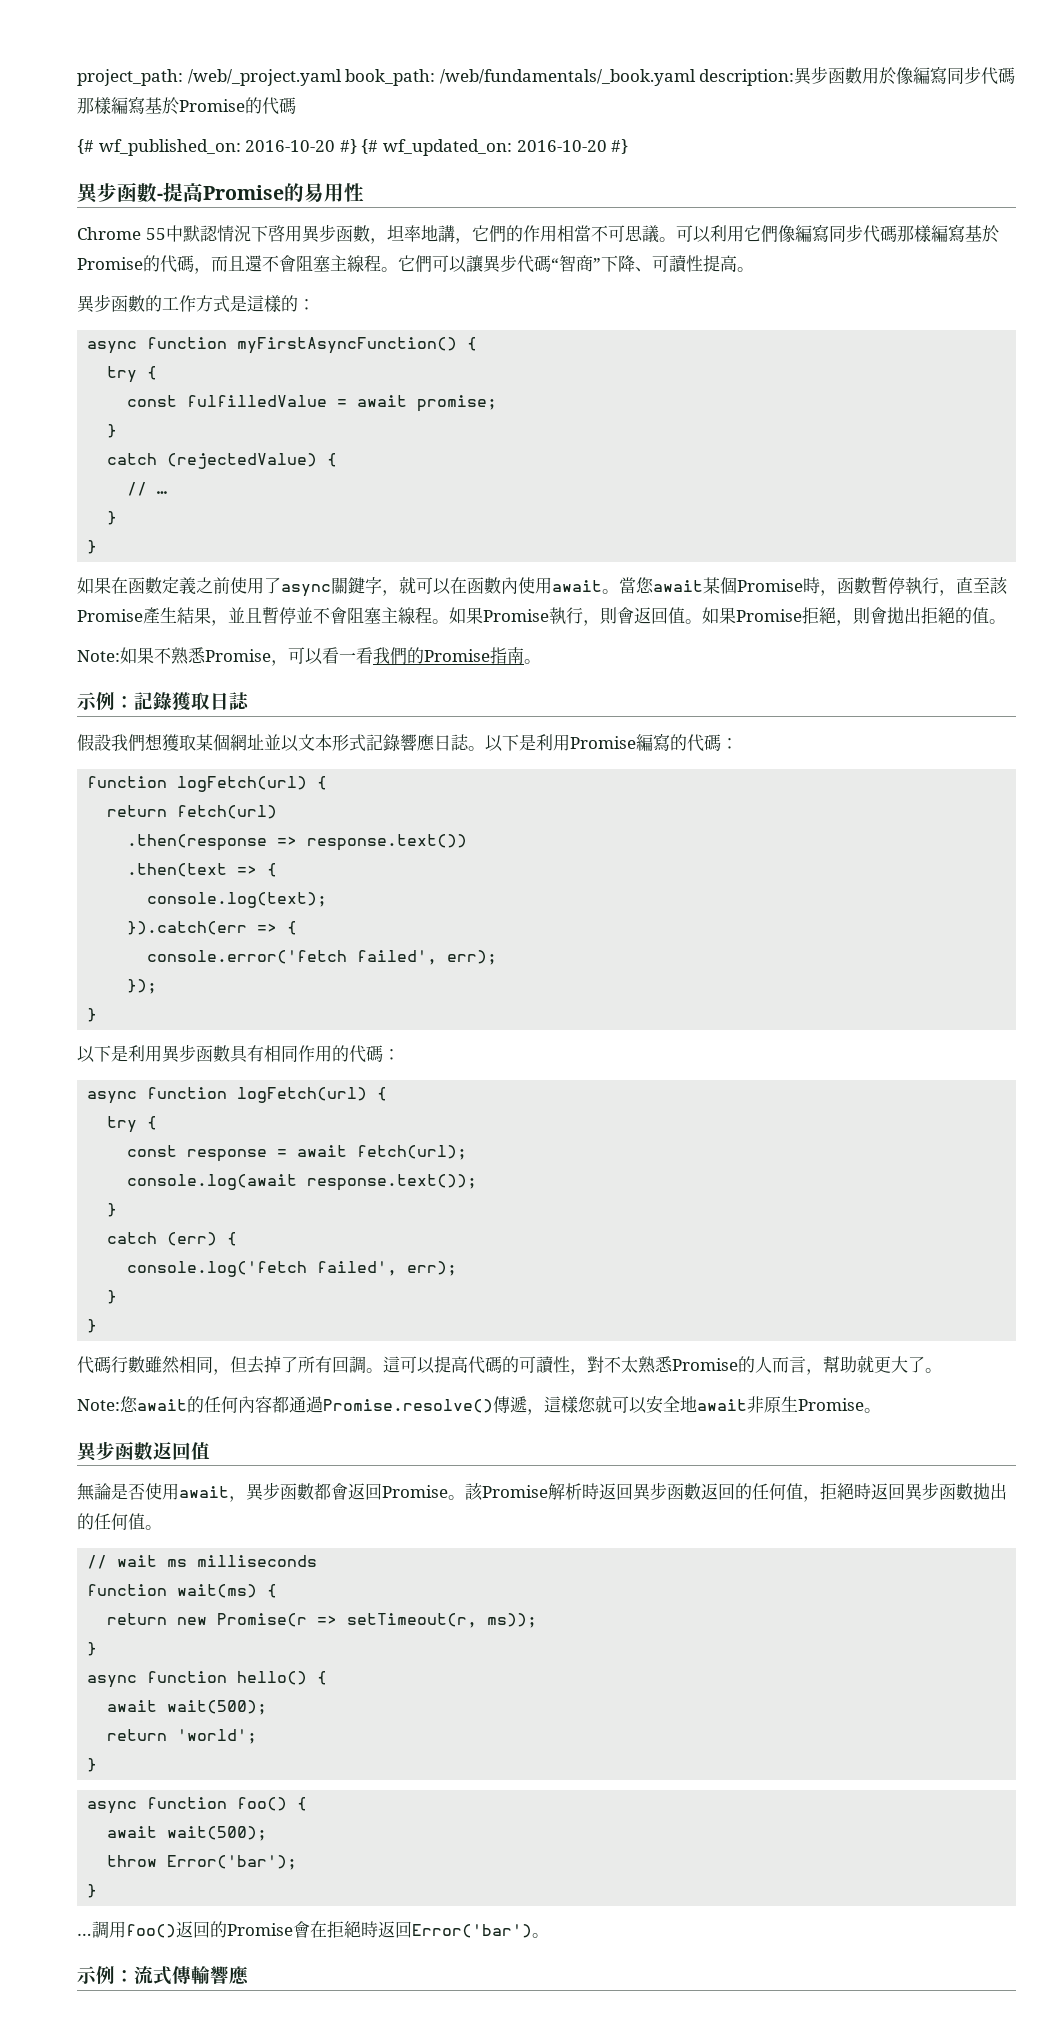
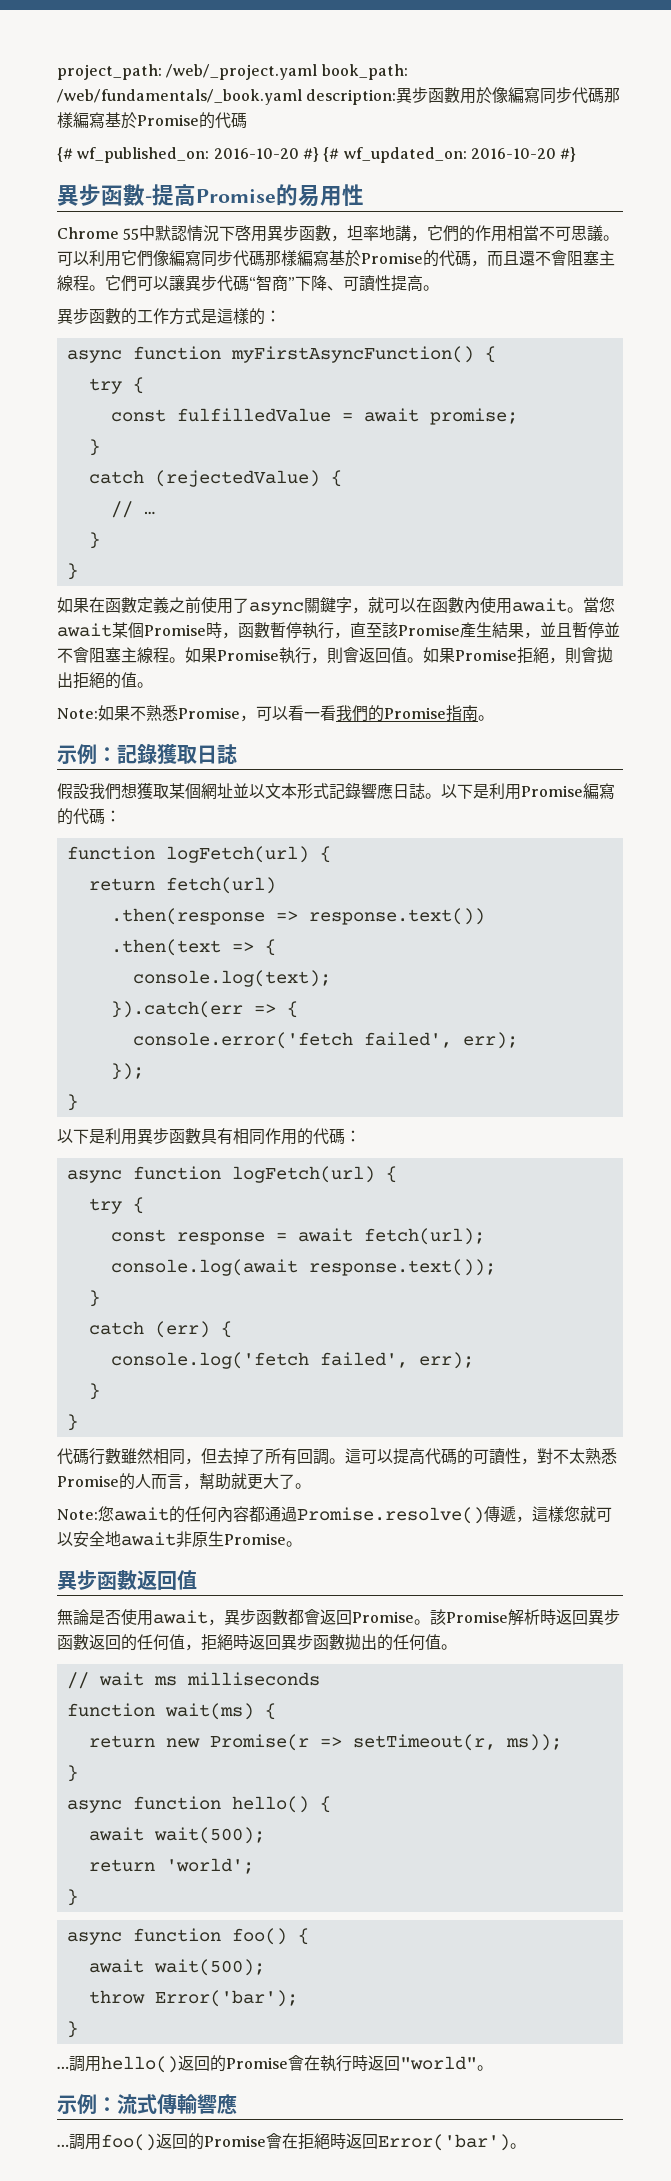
(98, 1891) none -> [57,2055,493,2073] [57,2094,237,2115] // …調用hello()返回的Promise會在執行時返回"world"。 // 示例：流式傳輸響應
[77,1966,249,1985] // 示例：流式傳輸響應 -> (526, 2146) none

